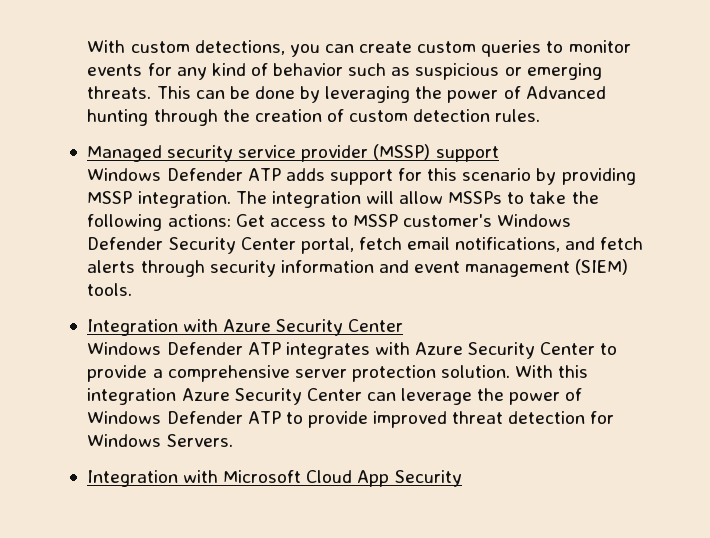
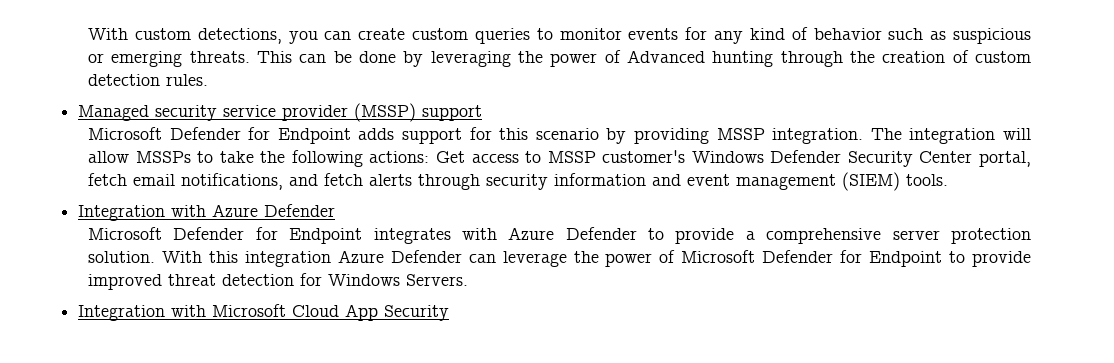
[87,168,281,181] Windows Defender ATP -> [87,127,351,144] Microsoft Defender for Endpoint
[276,319,404,336] [87,342,281,355] Security Center // Windows Defender ATP -> [264,204,336,217] [87,227,363,244] Defender // Microsoft Defender for Endpoint
[468,342,596,359] Security Center -> [565,227,637,240] Defender
[234,388,362,405] Security Center -> [390,250,462,263] Defender
[87,411,281,424] Windows Defender ATP -> [681,250,943,267] Microsoft Defender for Endpoint

